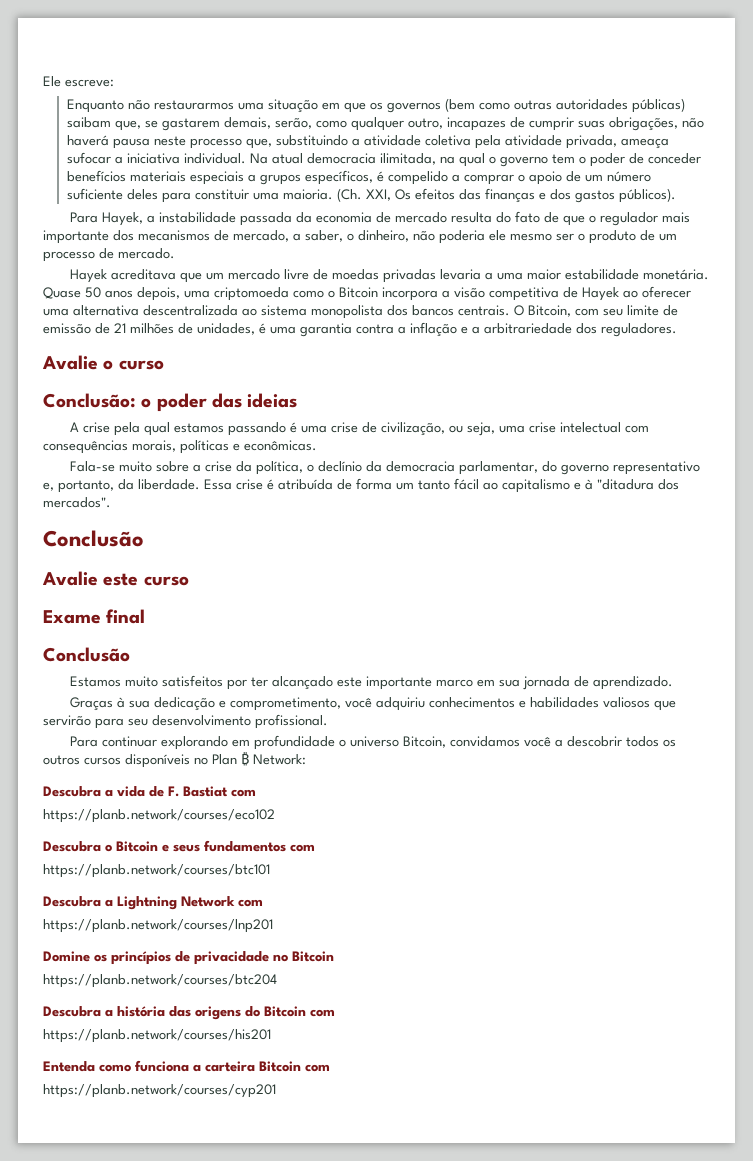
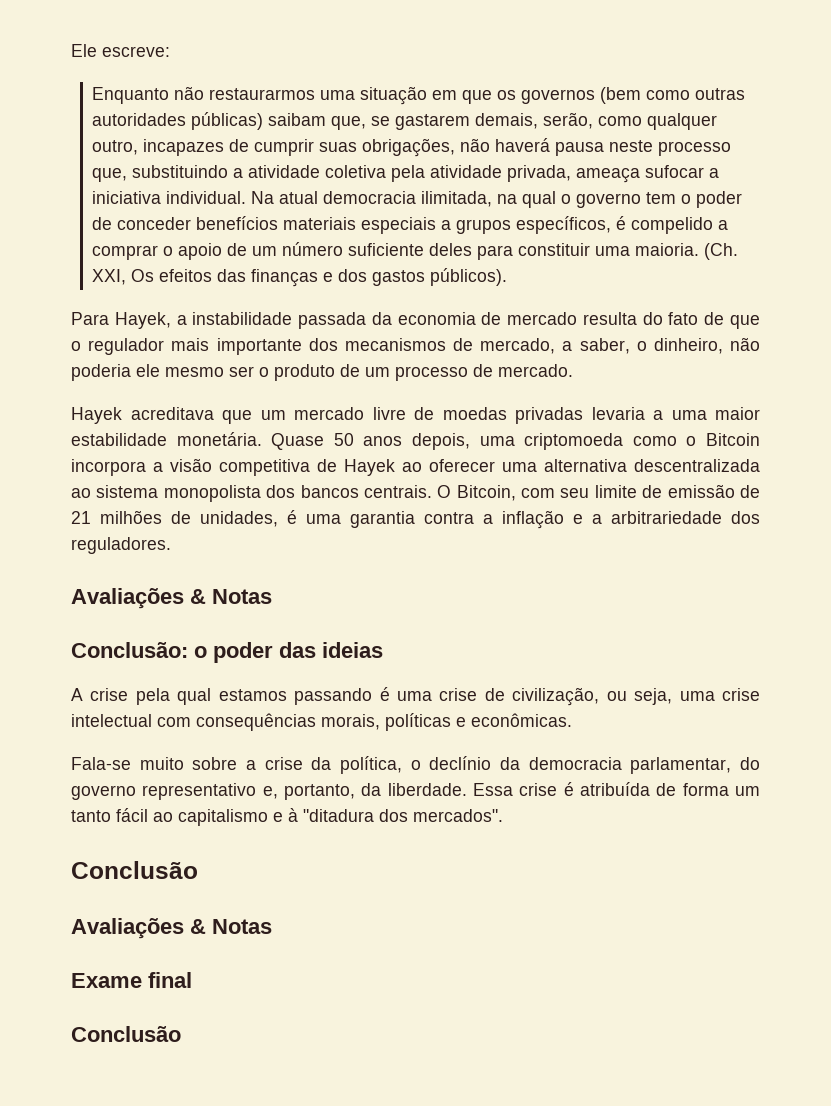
[42,355,164,370] Avalie o curso -> [71,588,272,609] Avaliações & Notas
[42,571,189,586] Avalie este curso -> [71,918,272,939] Avaliações & Notas
[70,675,674,690] [70,697,677,711] [43,714,328,729] [70,735,677,750] [43,752,306,768] [43,786,256,797] [43,809,275,823] [43,840,315,852] [43,864,270,878] [43,896,263,910] [43,919,273,933] [43,951,334,965] [43,974,277,988] [43,1006,335,1020] [43,1029,271,1043] [43,1060,330,1072] [43,1084,276,1098] // Estamos muito satisfeitos por ter alcançado este importante marco em sua jornada de aprendizado. // Graças à sua dedicação e comprometimento, você adquiriu conhecimentos e habilidades valiosos que servirão para seu desenvolvimento profissional. // Para continuar explorando em profundidade o universo Bitcoin, convidamos você a descobrir todos os outros cursos disponíveis no Plan ₿ Network: // Descubra a vida de F. Bastiat com // https://planb.network/courses/eco102 // Descubra o Bitcoin e seus fundamentos com // https://planb.network/courses/btc101 // Descubra a Lightning Network com // https://planb.network/courses/lnp201 // Domine os princípios de privacidade no Bitcoin // https://planb.network/courses/btc204 // Descubra a história das origens do Bitcoin com // https://planb.network/courses/his201 // Entenda como funciona a carteira Bitcoin com // https://planb.network/courses/cyp201 -> (181, 1034) none

